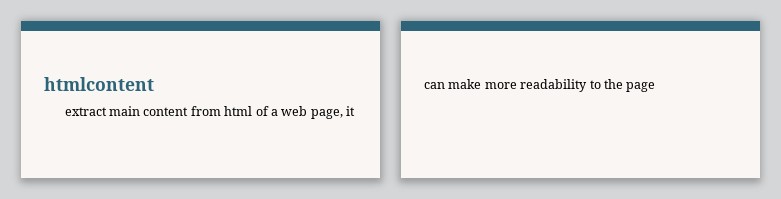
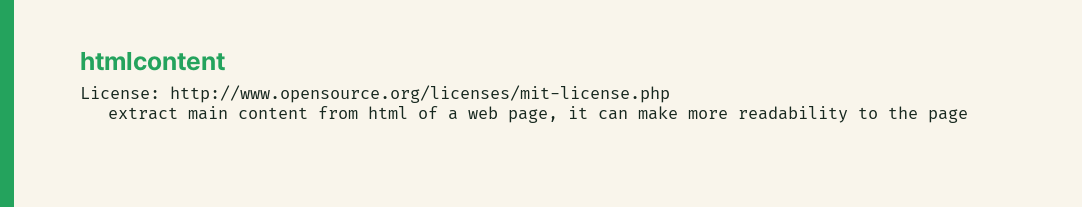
(154, 84) none -> [80,85,670,103] // License: http://www.opensource.org/licenses/mit-license.php

